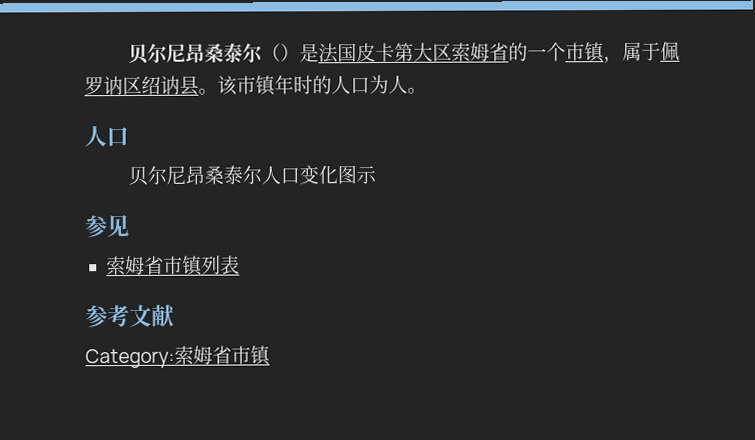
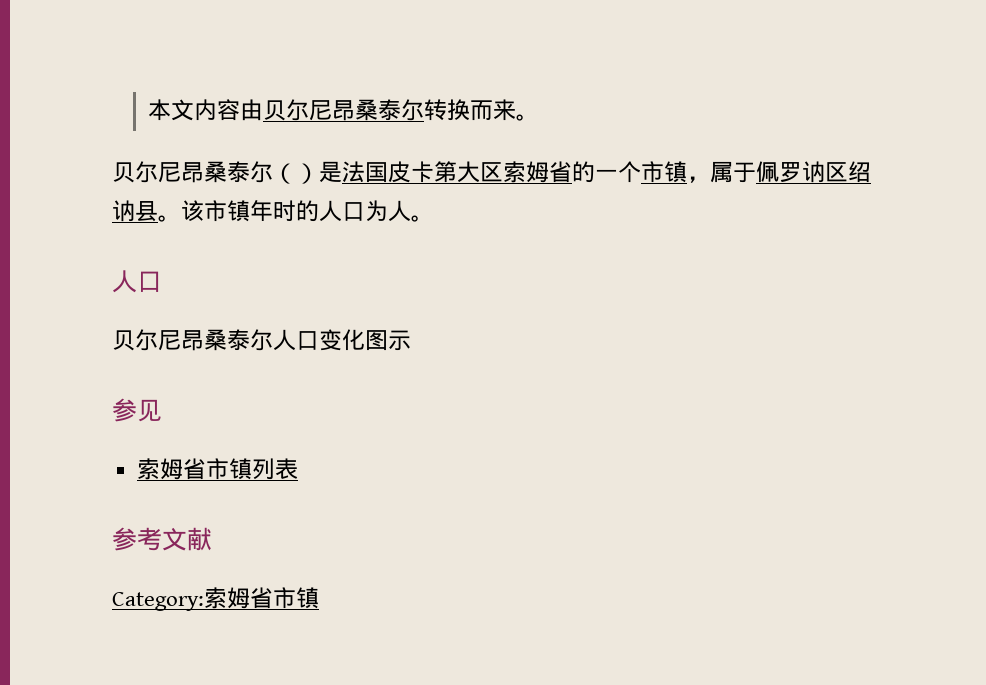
(128, 53) none -> [148,99,540,121] 本文内容由贝尔尼昂桑泰尔转换而来。 //

